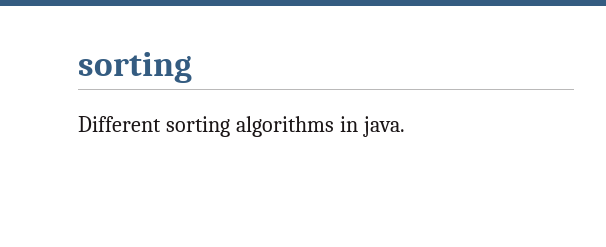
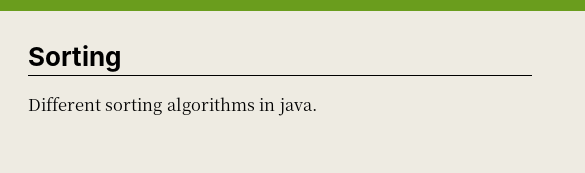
[78,52,192,83] sorting -> [28,45,121,72] Sorting

